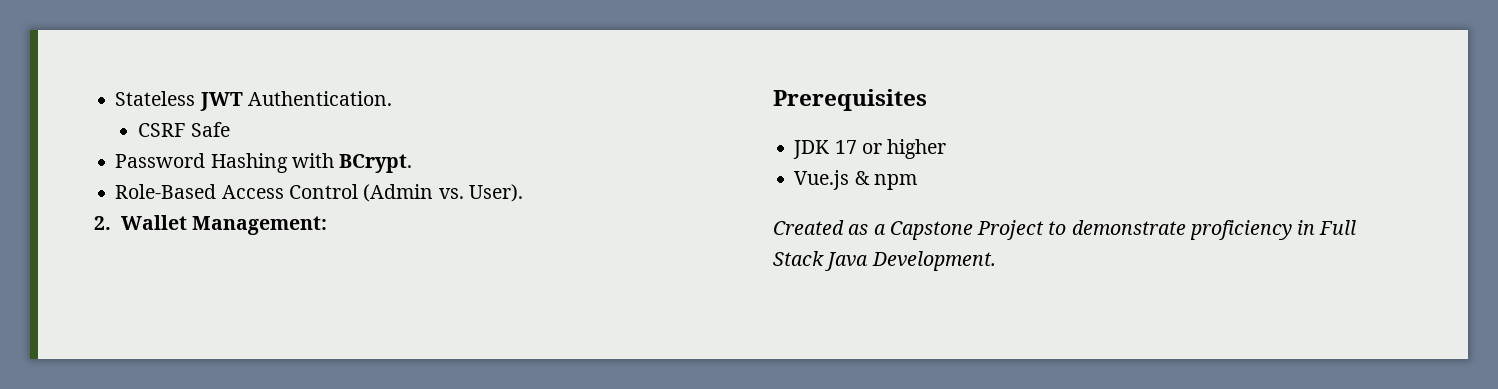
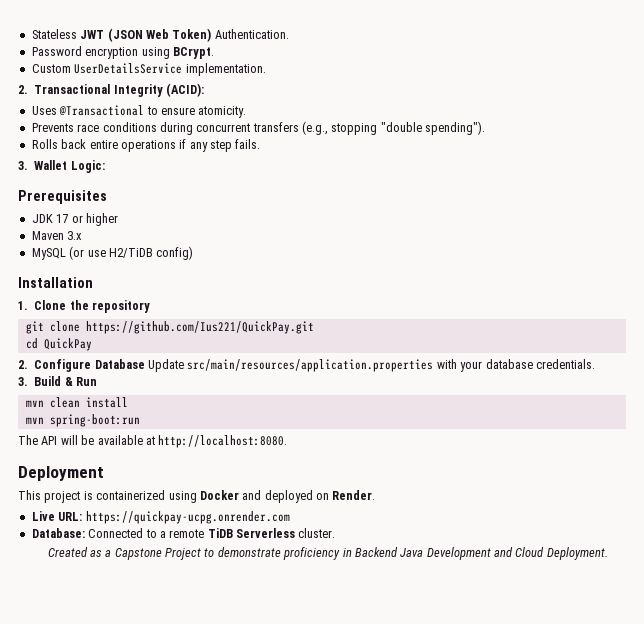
(243, 101) none -> [107,28,212,42] (JSON Web Token)
[137,122,230,137] // CSRF Safe -> (289, 34) none
[210,153,334,173] Hashing with -> [85,47,170,59] encryption using
[115,184,523,202] [94,215,328,235] Role-Based Access Control (Admin vs. User). // 2. Wallet Management: -> [31,63,266,76] [18,83,204,97] [31,105,247,118] [31,121,486,135] [31,139,261,152] [18,160,105,173] Custom UserDetailsService implementation. // 2. Transactional Integrity (ACID): // Uses @Transactional to ensure atomicity. // Prevents race conditions during concurrent transfers (e.g., stopping "double spending"). // Rolls back entire operations if any step fails. // 3. Wallet Logic:
[794,170,917,190] Vue.js & npm -> [31,231,83,240] [31,246,194,260] [18,277,93,288] [18,300,150,313] [25,321,314,334] [25,338,92,351] [18,359,595,372] [18,376,97,386] [25,397,128,408] [25,414,140,427] [18,435,288,448] [18,466,104,481] [18,490,376,503] [31,511,290,524] [31,528,336,538] Maven 3.x // MySQL (or use H2/TiDB config) // Installation // 1. Clone the repository // git clone https://github.com/Ius221/QuickPay.git // cd QuickPay // 2. Configure Database Update src/main/resources/application.properties with your database credentials. // 3. Build & Run // mvn clean install // mvn spring-boot:run // The API will be available at http://localhost:8080. // Deployment // This project is containerized using Docker and deployed on Render. // Live URL: https://quickpay-ucpg.onrender.com // Database: Connected to a remote TiDB Serverless cluster.
[1319,220,1357,235] [773,251,996,271] Full Stack Java Development. -> [354,547,608,560] Backend Java Development and Cloud Deployment.

